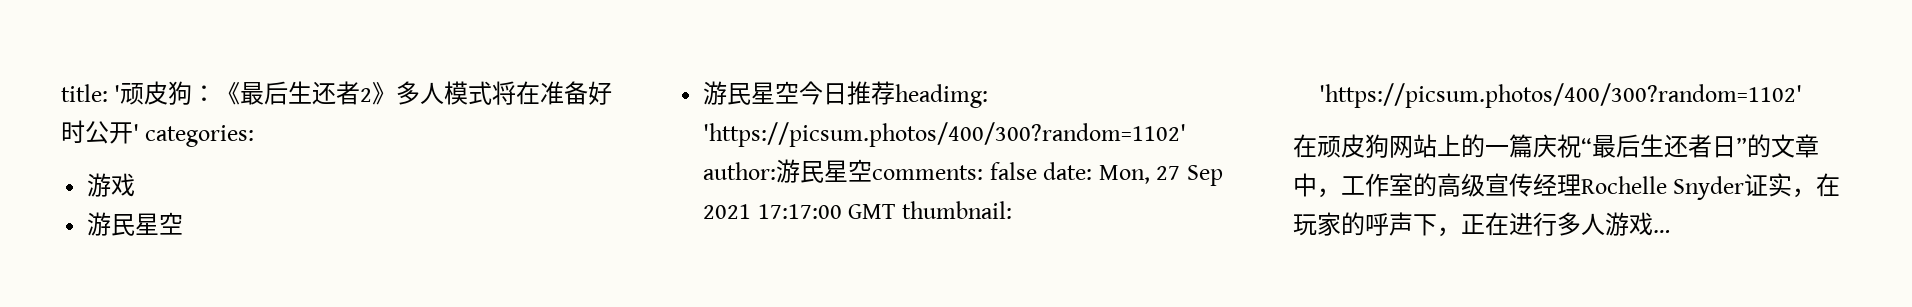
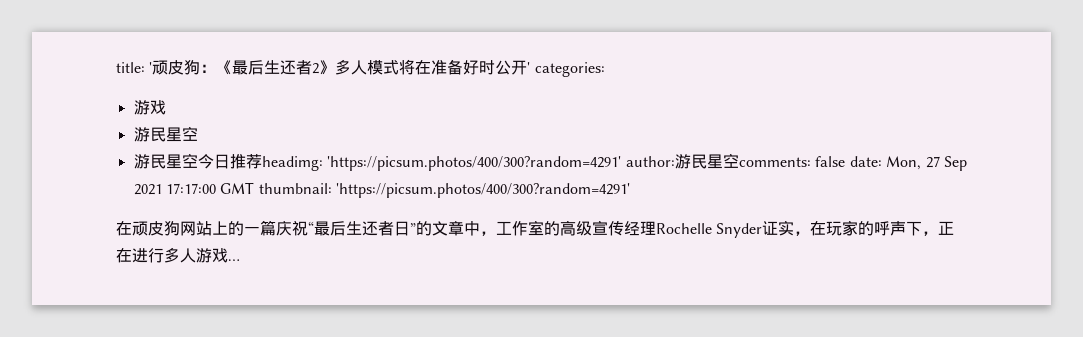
[703,122,1187,147] 'https://picsum.photos/400/300?random=1102' -> [327,156,622,171] 'https://picsum.photos/400/300?random=4291'
[1319,83,1803,108] 'https://picsum.photos/400/300?random=1102' -> [335,183,630,198] 'https://picsum.photos/400/300?random=4291'

